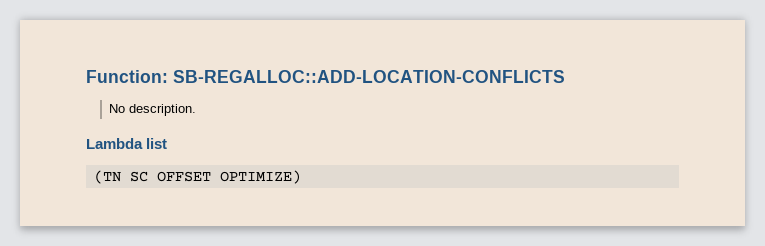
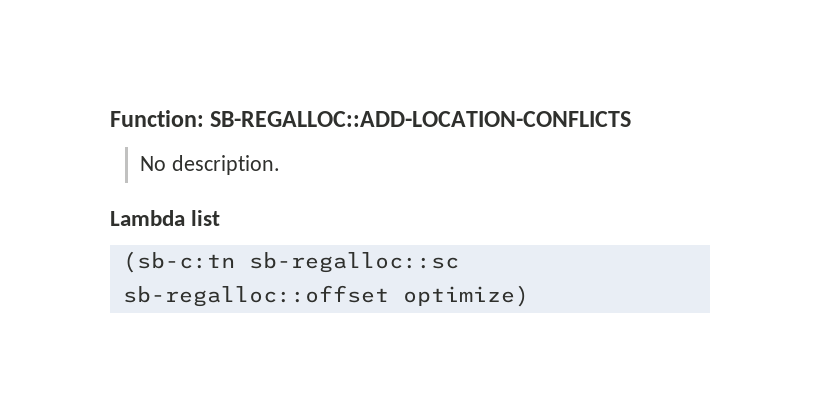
[93,170,301,184] (TN SC OFFSET OPTIMIZE) -> [122,251,459,273] [122,285,529,307] (sb-c:tn sb-regalloc::sc sb-regalloc::offset optimize)

